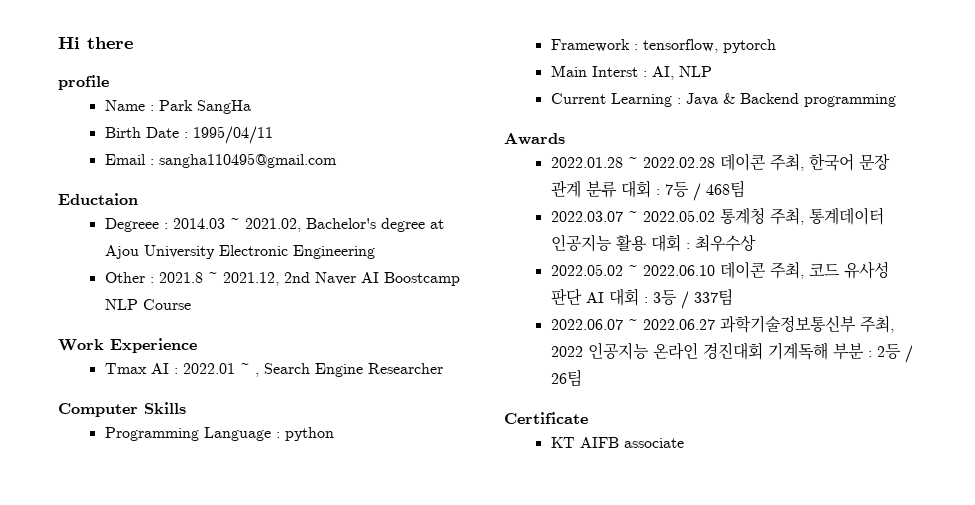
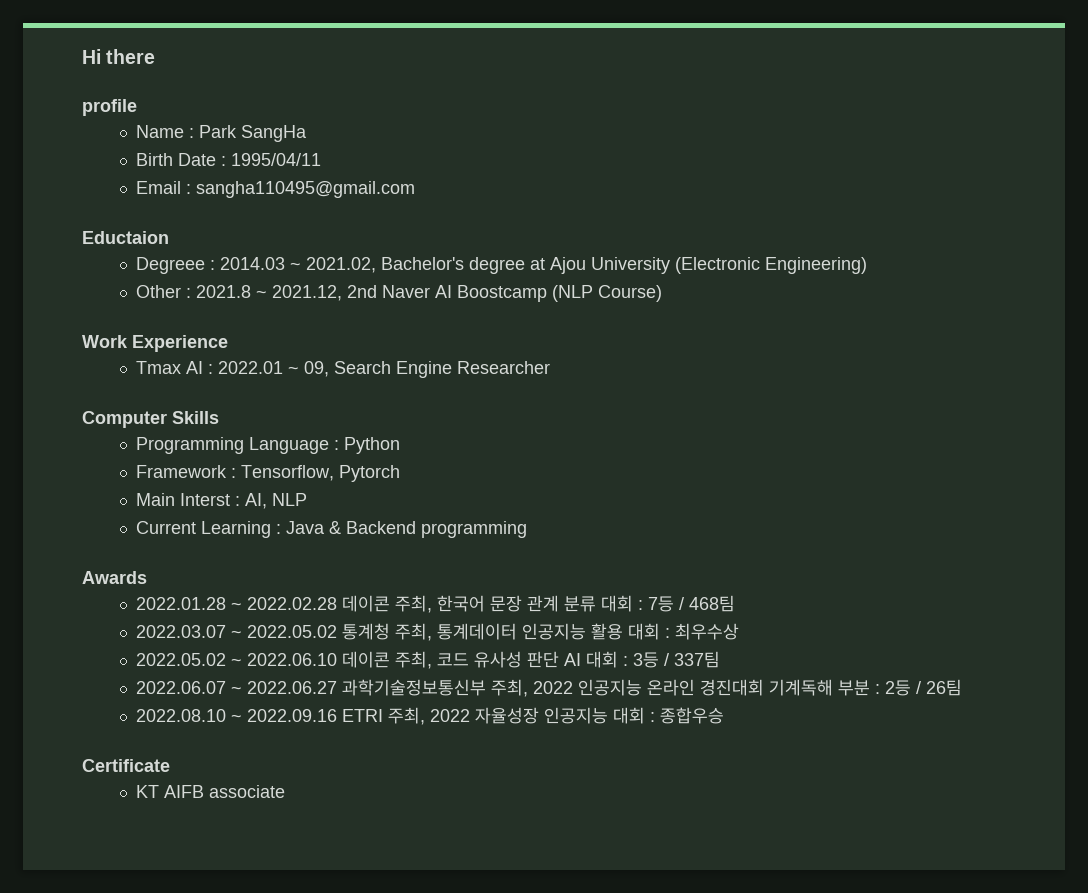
[218,245,375,259] Electronic Engineering -> [675,257,868,274] (Electronic Engineering)
[104,299,191,310] NLP Course -> [552,285,663,302] (NLP Course)
[254,373,259,377] , -> [304,361,330,377] 09,
[284,427,334,441] python -> [344,437,401,454] Python
[642,39,776,53] tensorflow, pytorch -> [241,465,401,482] Tensorflow, Pytorch
(582, 378) none -> [136,707,725,725] // 2022.08.10 ~ 2022.09.16 ETRI 주최, 2022 자율성장 인공지능 대회 : 종합우승

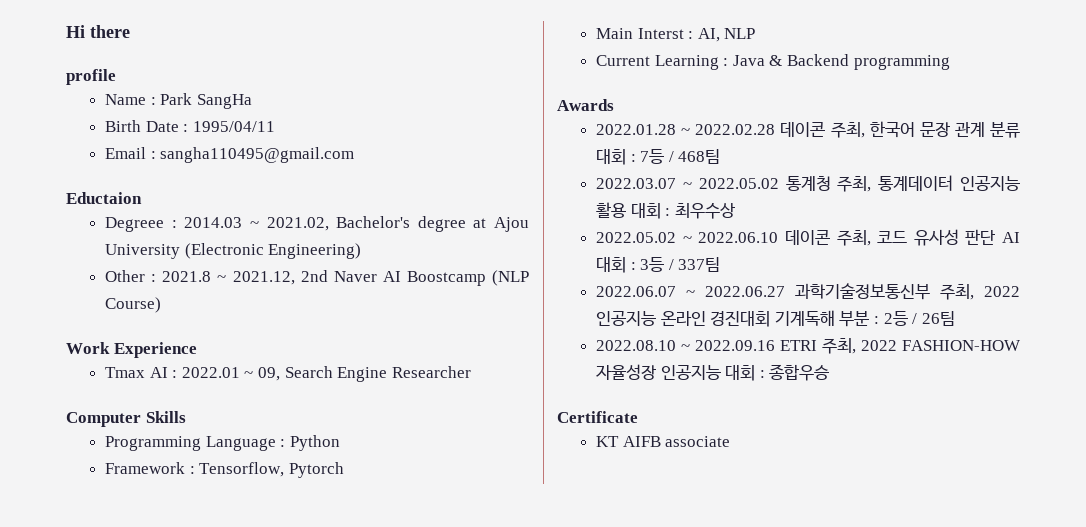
(471, 715) none -> [902,340,1021,351] FASHION-HOW

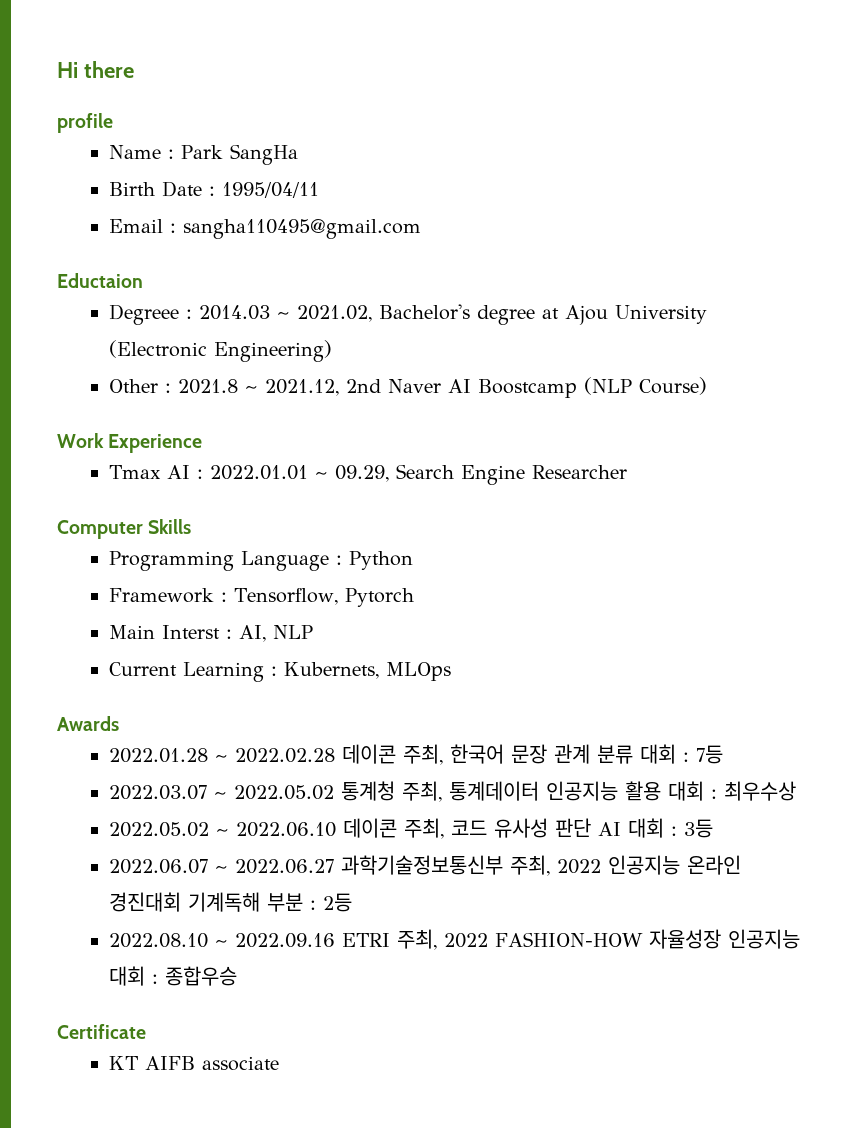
[181,367,281,381] 2022.01 ~ 09, -> [209,465,389,482] 2022.01.01 ~ 09.29,
[732,54,950,70] Java & Backend programming -> [283,662,451,681] Kubernets, MLOps
[668,149,721,164] / 468팀 -> (723, 754) none
[668,257,721,272] / 337팀 -> (713, 828) none
[912,311,955,326] / 26팀 -> (352, 902) none

